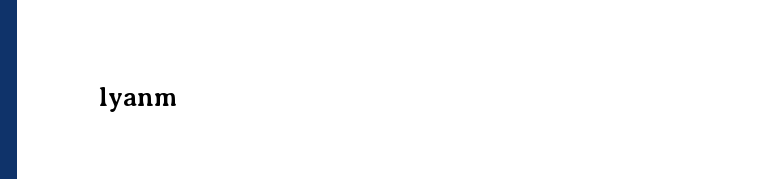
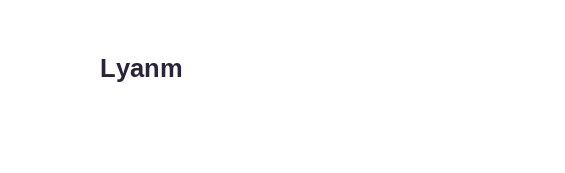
[99,87,177,112] lyanm -> [100,59,183,82] Lyanm

